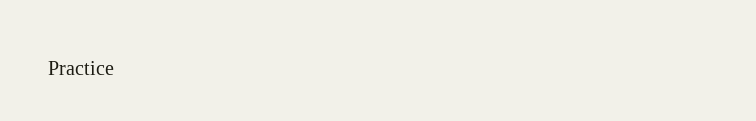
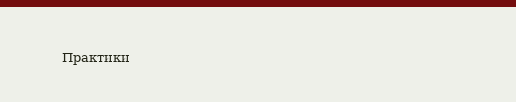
[48,61,114,75] Practice -> [62,53,130,65] Практики

